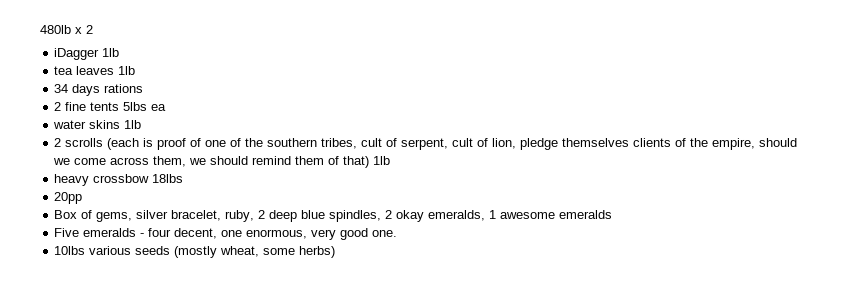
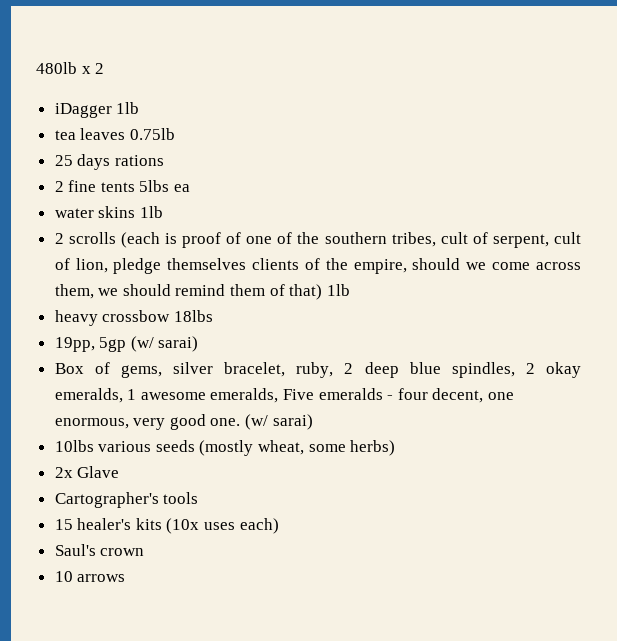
[118,66,136,75] [54,84,69,93] 1lb // 34 -> [129,128,175,140] [54,155,73,166] 0.75lb // 25
[54,192,83,204] 20pp -> [54,336,199,352] 19pp, 5gp (w/ sarai)
[559,210,613,219] emeralds // -> [210,388,279,403] emeralds,
(398, 233) none -> [245,414,313,430] (w/ sarai)
(336, 252) none -> [54,466,120,478] [54,492,199,508] [54,518,279,534] [54,544,145,556] [54,571,126,582] // 2x Glave // Cartographer's tools // 15 healer's kits (10x uses each) // Saul's crown // 10 arrows

